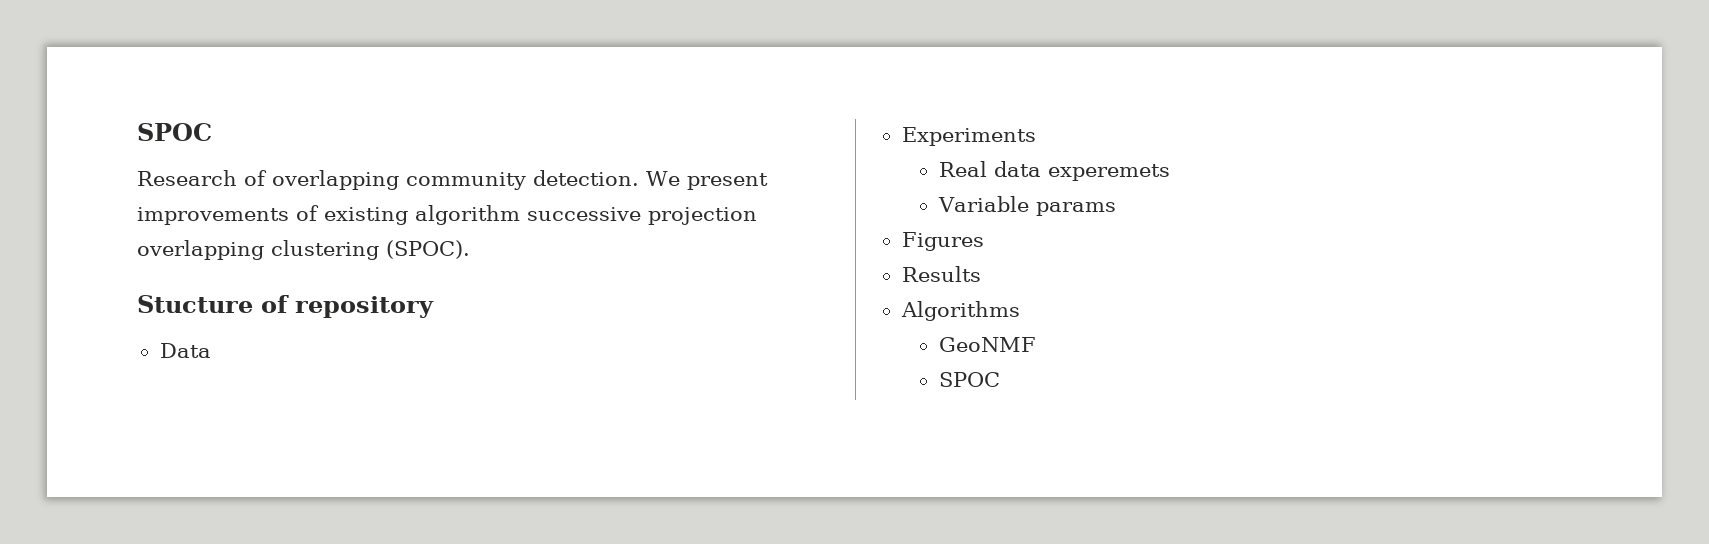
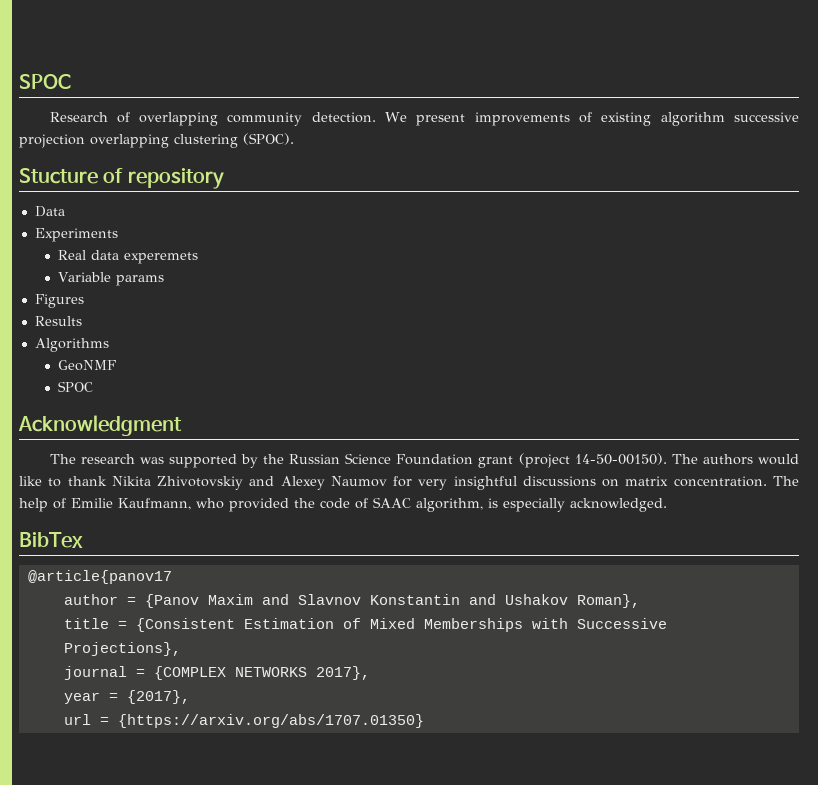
(1000, 379) none -> [18,415,182,436] [49,453,799,468] [19,476,799,490] [19,497,667,512] [19,532,83,548] [27,570,172,584] [63,594,640,608] [63,618,667,632] [63,642,181,656] [63,666,370,680] [63,690,190,704] [63,714,424,728] // Acknowledgment // The research was supported by the Russian Science Foundation grant (project 14-50-00150). The authors would like to thank Nikita Zhivotovskiy and Alexey Naumov for very insightful discussions on matrix concentration. The help of Emilie Kaufmann, who provided the code of SAAC algorithm, is especially acknowledged. // BibTex // @article{panov17 // author = {Panov Maxim and Slavnov Konstantin and Ushakov Roman}, // title = {Consistent Estimation of Mixed Memberships with Successive Projections}, // journal = {COMPLEX NETWORKS 2017}, // year = {2017}, // url = {https://arxiv.org/abs/1707.01350}

